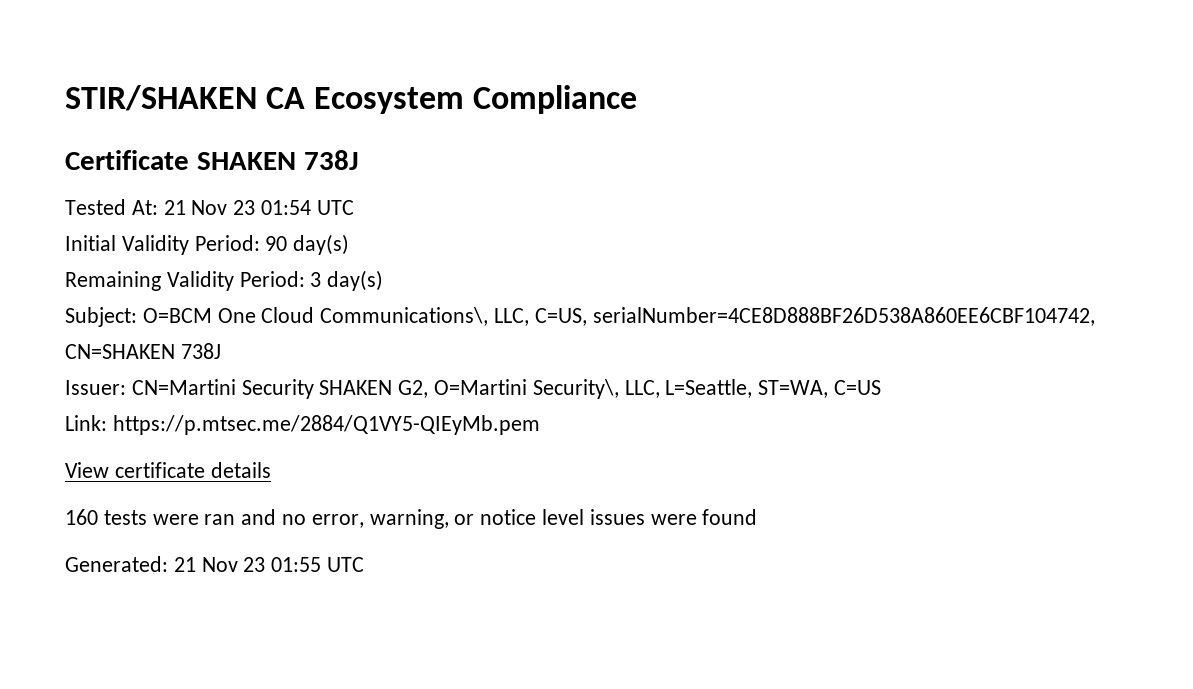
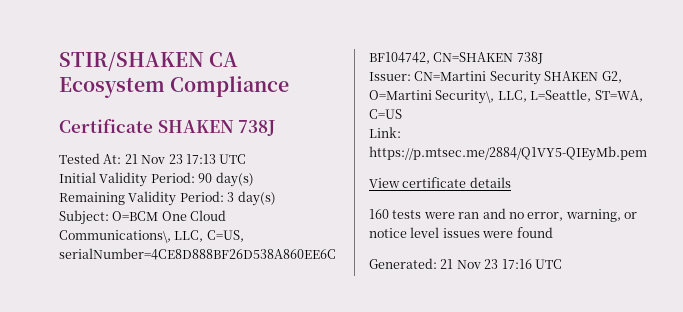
[261,200,312,215] 01:54 -> [185,154,216,164] 17:13
[271,557,322,572] 01:55 -> [501,259,532,269] 17:16

